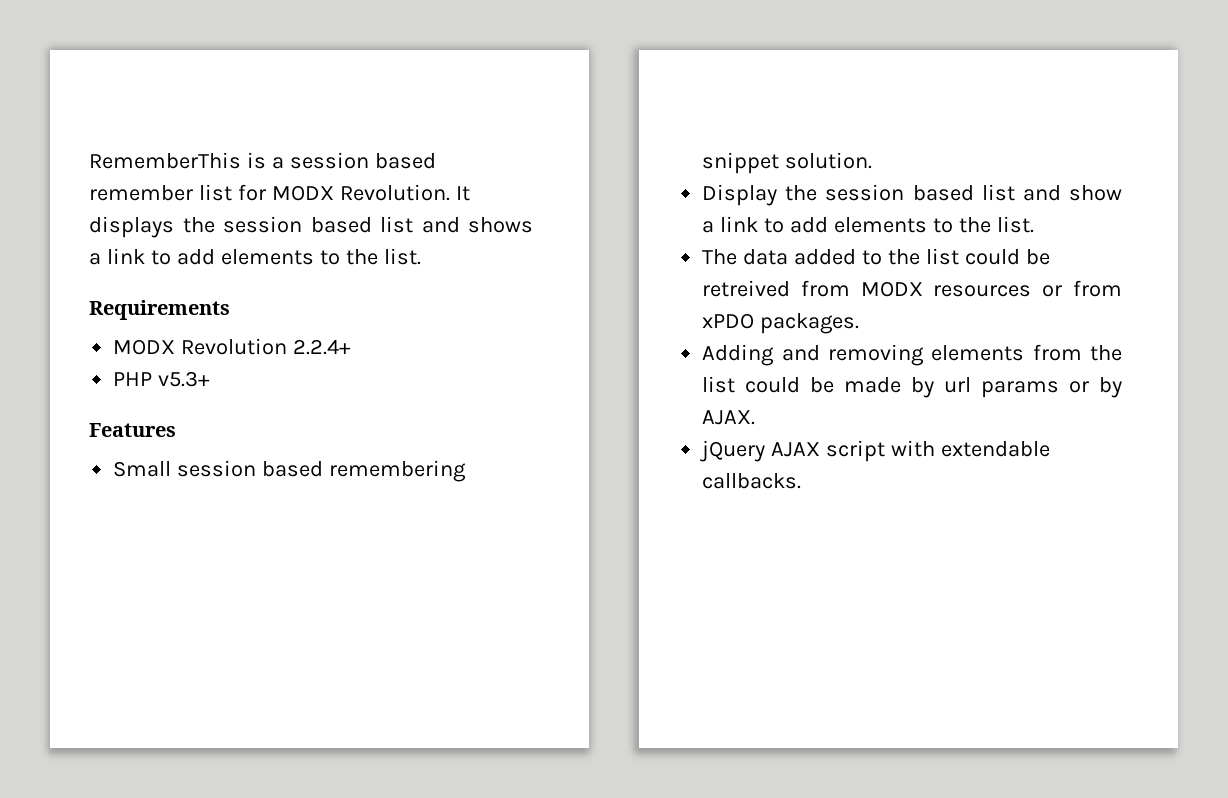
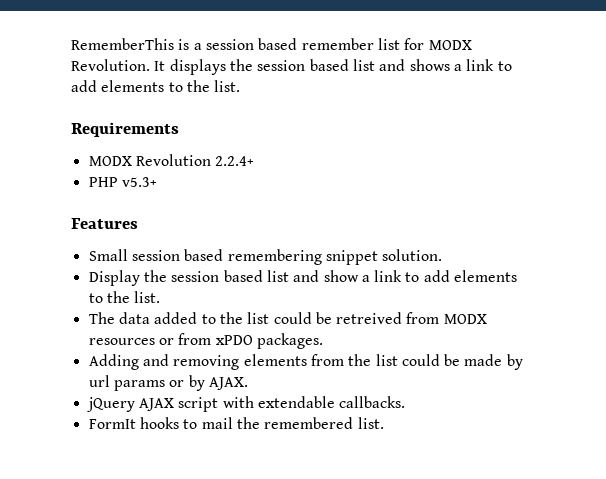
(802, 481) none -> [88,417,384,429] // FormIt hooks to mail the remembered list.

